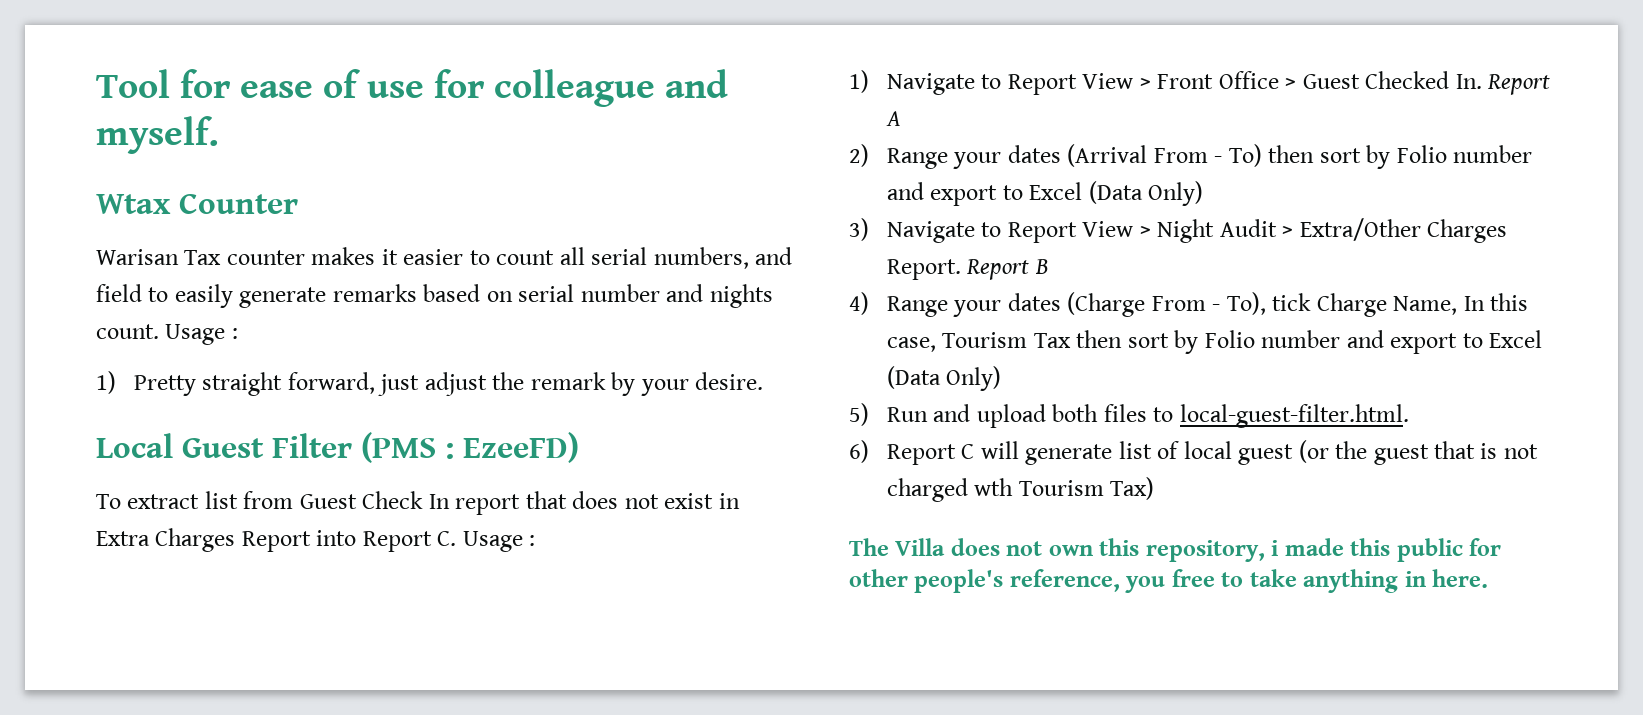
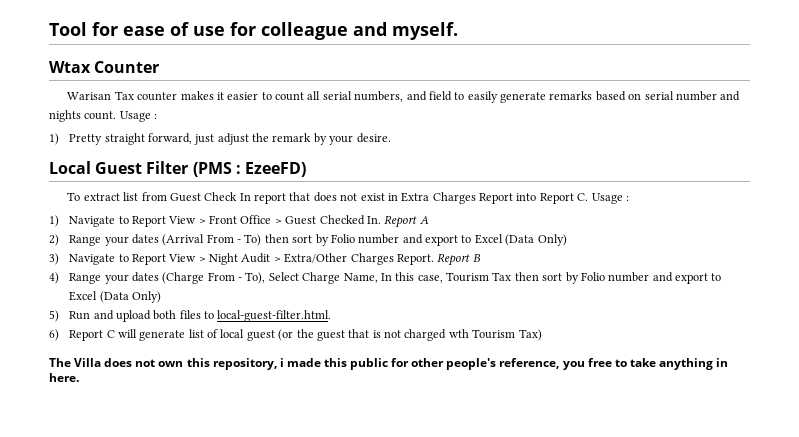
[1272,293,1312,311] tick -> [268,272,299,281] Select

